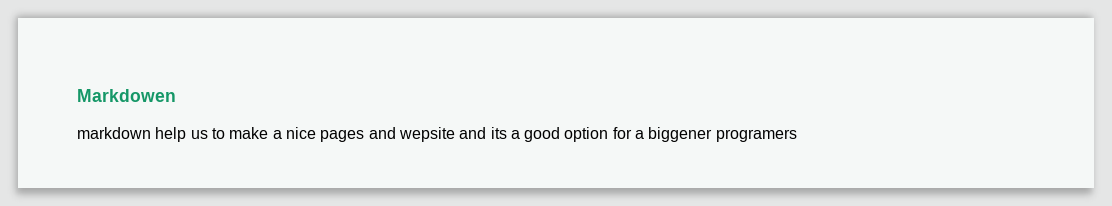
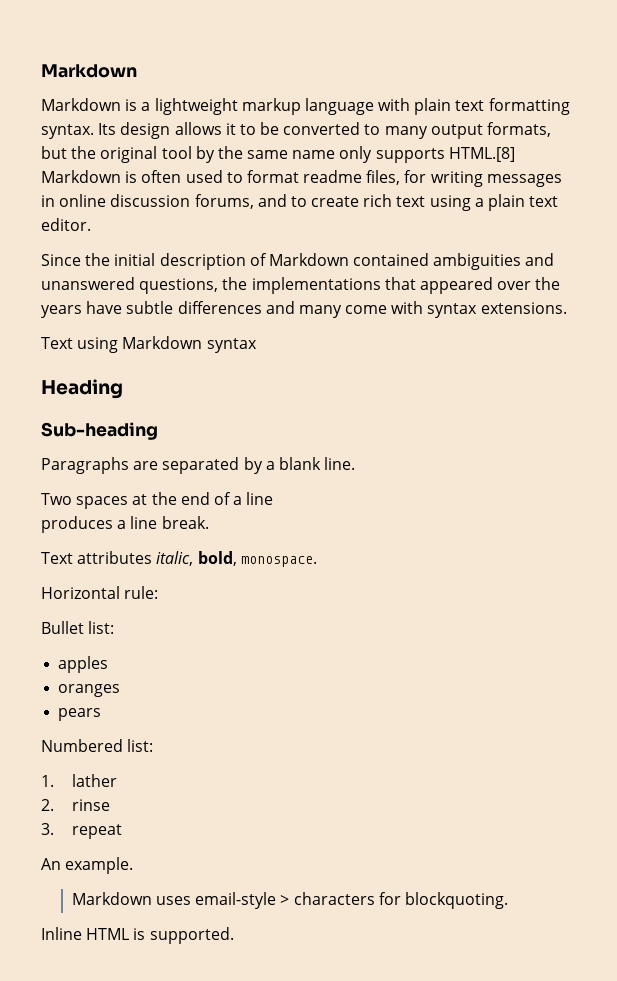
[77,89,176,102] [77,127,797,142] Markdowen // markdown help us to make a nice pages and wepsite and its a good option for a biggener programers -> [41,64,137,78] [41,98,570,115] [41,122,552,139] [41,146,515,163] [41,170,562,187] [41,194,559,211] [41,218,91,231] [41,253,555,270] [41,277,561,294] [41,301,567,318] [41,336,257,353] [41,379,123,399] [41,422,158,440] [41,457,356,474] [41,492,274,509] [41,516,209,533] [41,551,317,567] [41,586,159,599] [41,621,115,634] [58,656,109,673] [58,684,121,697] [58,708,102,721] [41,739,154,752] [41,774,117,787] [41,799,110,811] [41,823,122,839] [41,857,134,874] [71,892,508,909] [41,927,234,944] Markdown // Markdown is a lightweight markup language with plain text formatting syntax. Its design allows it to be converted to many output formats, but the original tool by the same name only supports HTML.[8] Markdown is often used to format readme files, for writing messages in online discussion forums, and to create rich text using a plain text editor. // Since the initial description of Markdown contained ambiguities and unanswered questions, the implementations that appeared over the years have subtle differences and many come with syntax extensions. // Text using Markdown syntax // Heading // Sub-heading // Paragraphs are separated by a blank line. // Two spaces at the end of a line // produces a line break. // Text attributes italic, bold, monospace. // Horizontal rule: // Bullet list: // apples // oranges // pears // Numbered list: // 1. lather // 2. rinse // 3. repeat // An example. // Markdown uses email-style > characters for blockquoting. // Inline HTML is supported.

